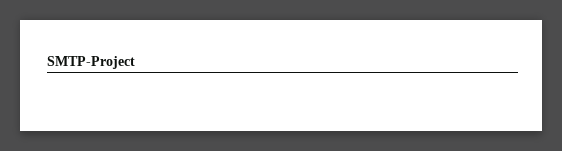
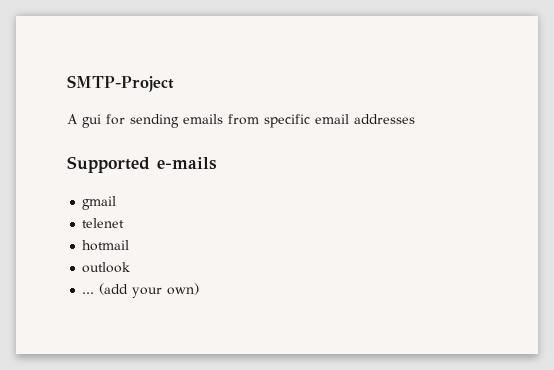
(135, 62) none -> [67,114,415,128] [67,156,217,173] [82,196,117,210] [82,218,125,228] [82,240,130,251] [82,262,131,273] [82,283,200,298] // A gui for sending emails from specific email addresses // Supported e-mails // gmail // telenet // hotmail // outlook // ... (add your own)

